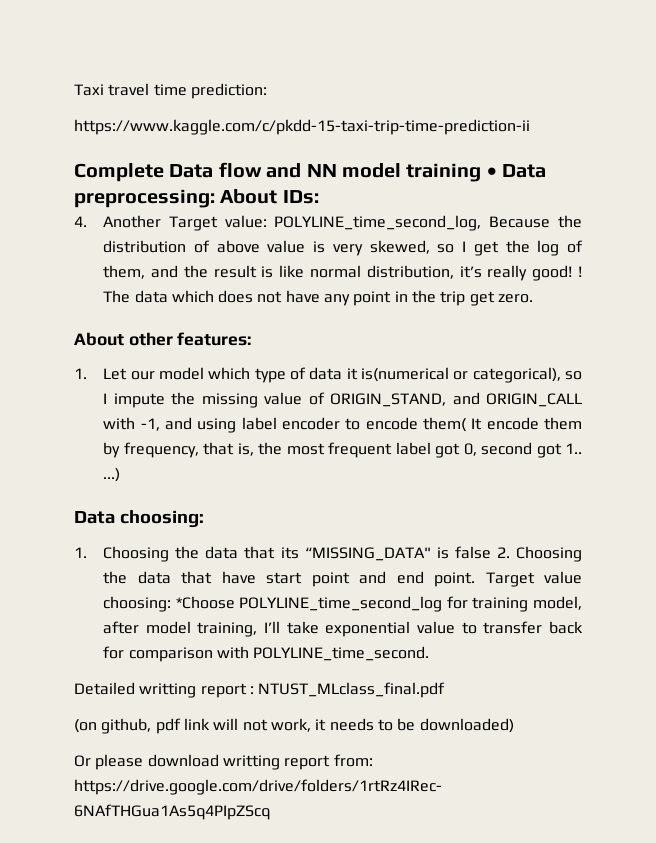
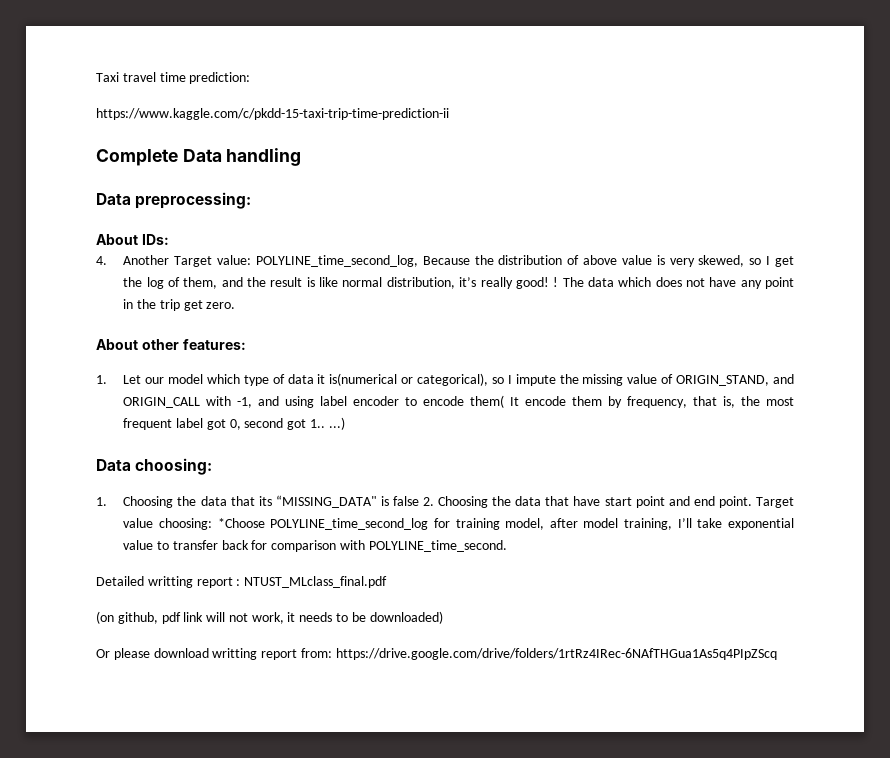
[218,162,497,182] flow and NN model training • -> [226,148,302,166] handling //
(215, 198) none -> (252, 200) //

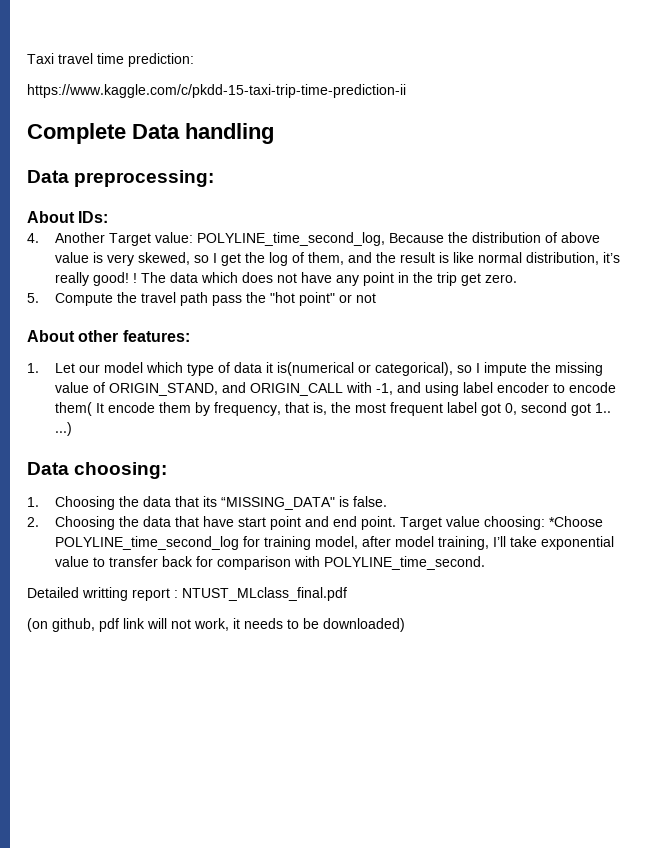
(236, 305) none -> [27,292,376,306] // 5. Compute the travel path pass the "hot point" or not
[392,496,419,506] false -> [352,496,387,507] false. //
[96,648,777,660] // Or please download writting report from: https://drive.google.com/drive/folders/1rtRz4IRec-6NAfTHGua1As5q4PIpZScq -> (405, 625) none

